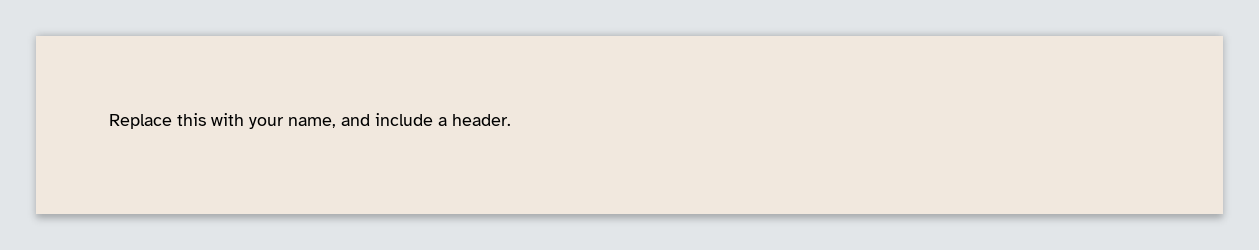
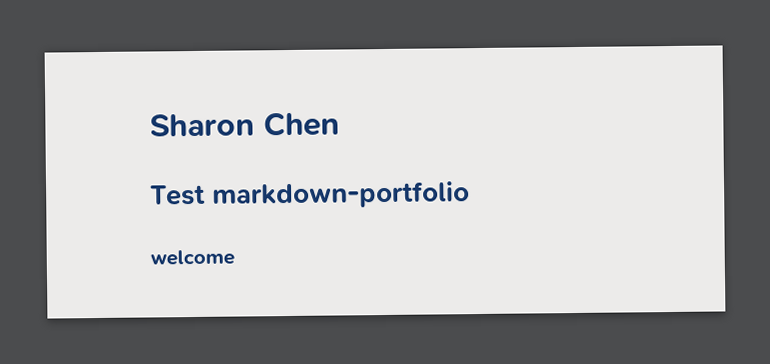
[109,113,511,129] Replace this with your name, and include a header. -> [149,111,340,137] [150,181,470,209] [150,249,235,266] Sharon Chen // Test markdown-portfolio // welcome

